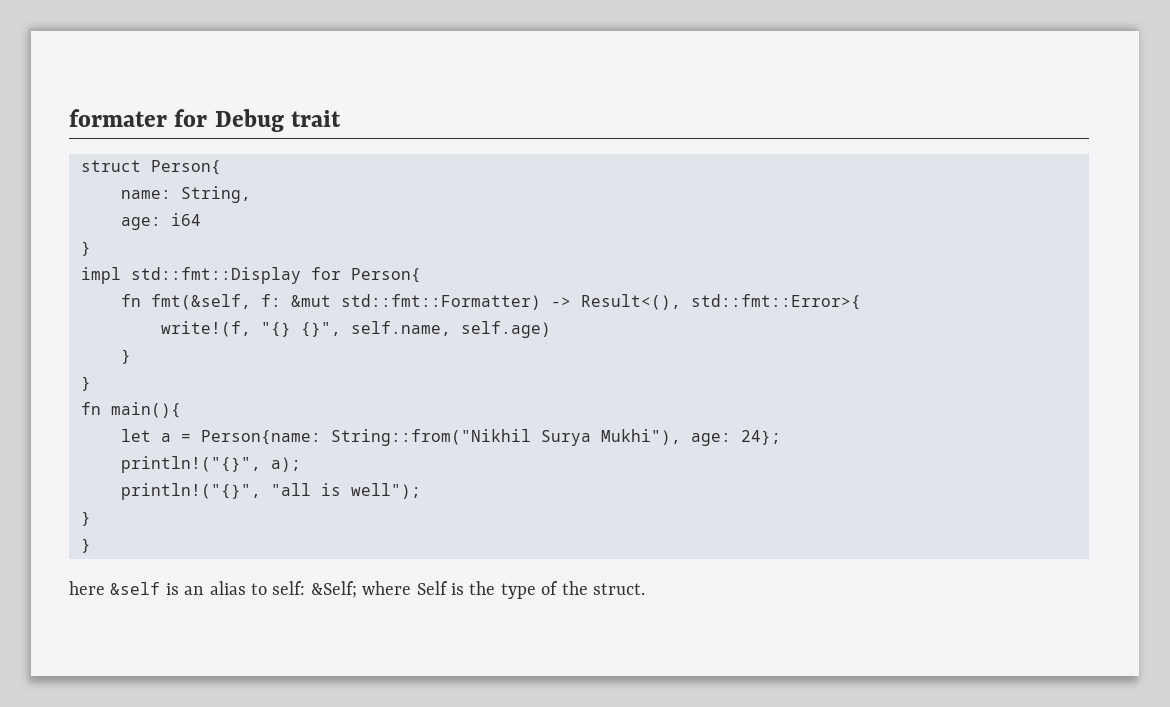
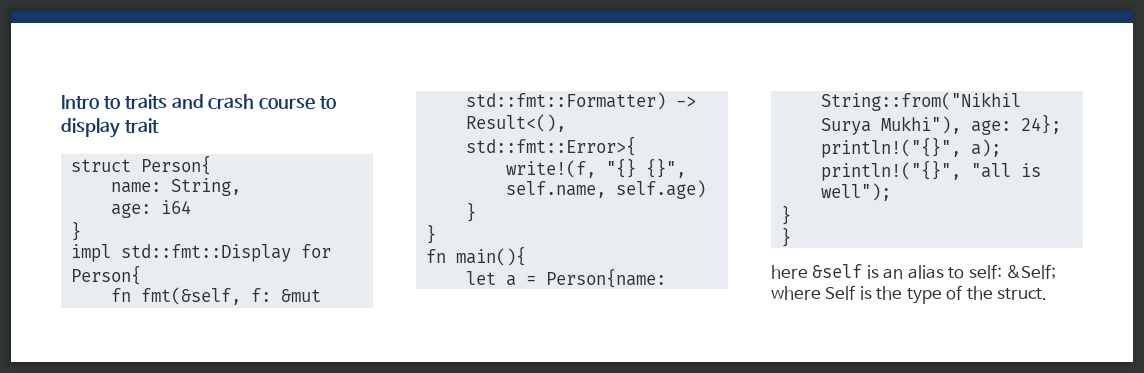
[69,109,284,132] formater for Debug -> [61,94,337,110] [61,118,120,138] Intro to traits and crash course to display

